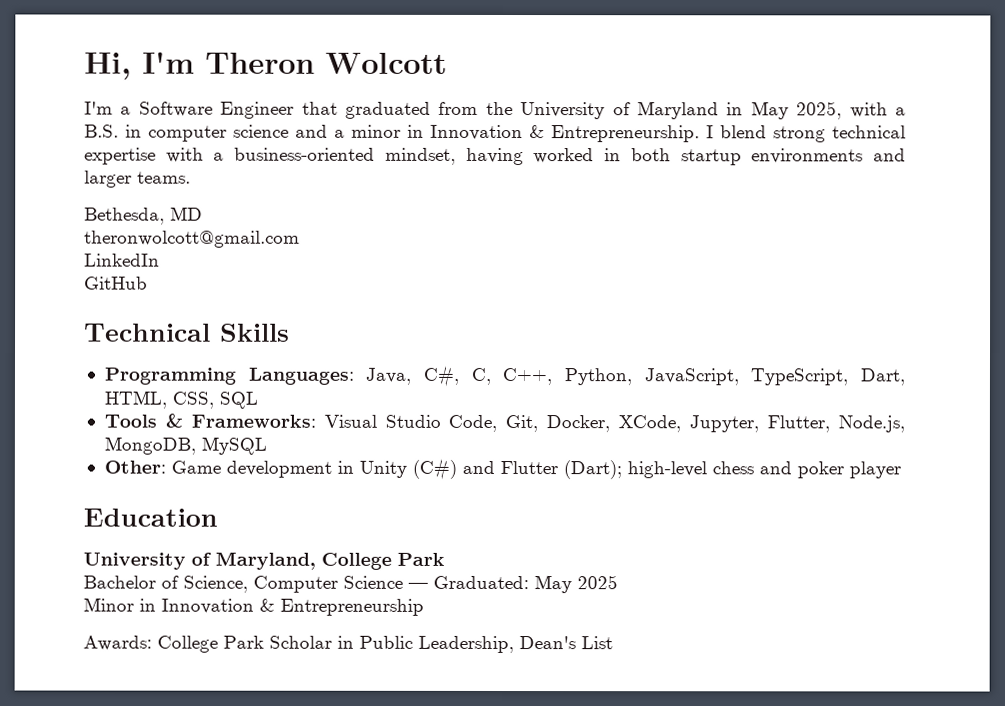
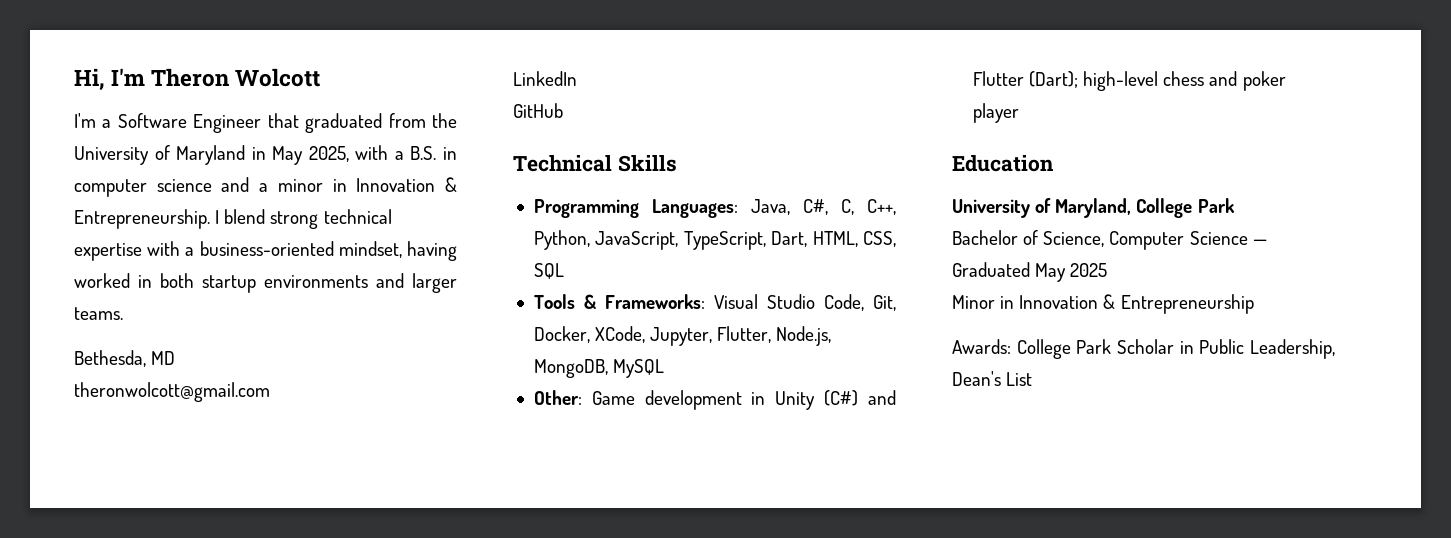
[433,575,529,590] Graduated: -> [952,262,1030,277] Graduated

